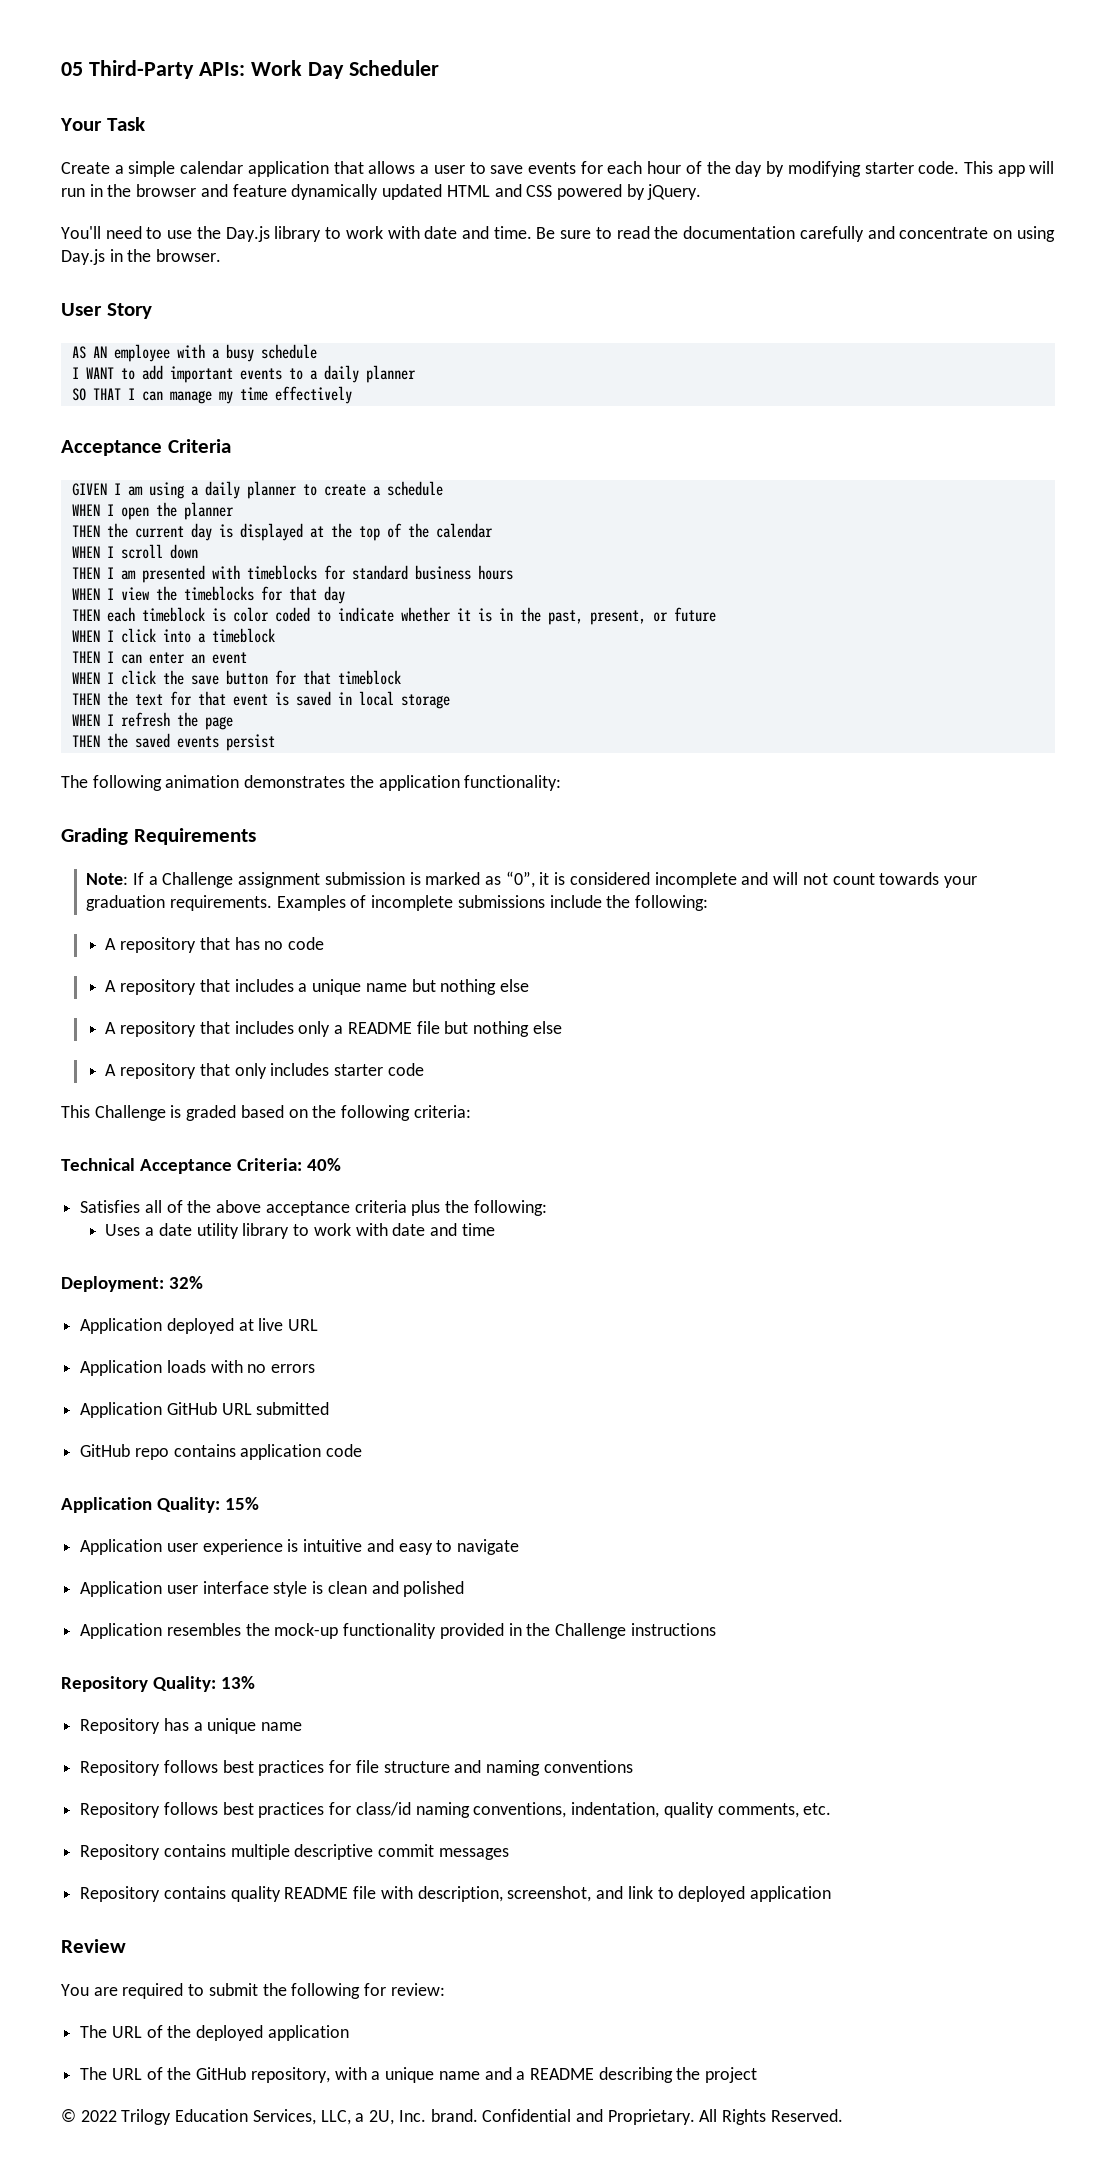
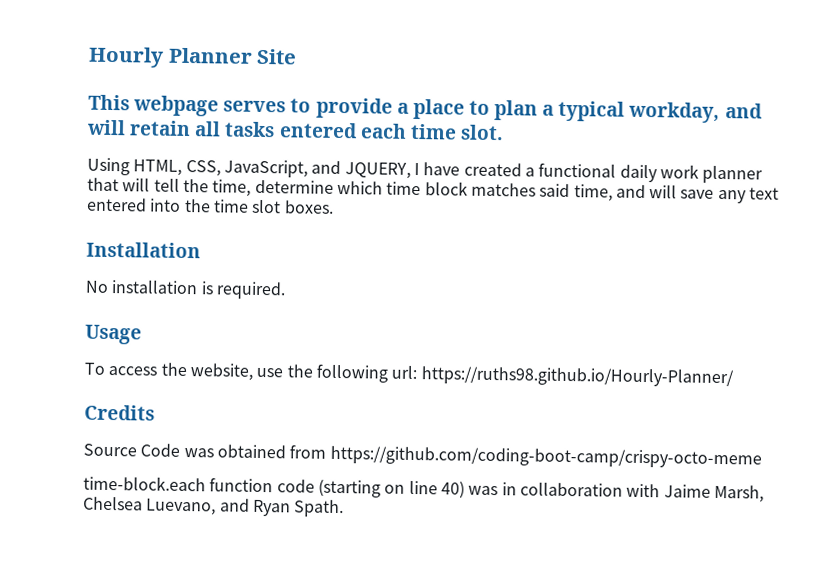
[61,60,439,79] [60,117,145,131] [61,161,1055,177] [61,184,702,200] [61,226,1055,242] [61,249,222,265] [61,303,152,319] [71,344,317,362] [71,365,416,383] [71,386,352,404] [61,439,231,456] [71,481,443,499] [71,502,234,520] [71,523,493,541] [71,544,198,559] [71,565,513,583] [71,586,345,604] [71,607,716,625] [71,628,275,643] [71,651,247,664] [71,670,401,685] [71,691,450,709] [71,712,233,730] [71,733,275,751] [61,775,562,791] [61,828,256,845] [86,871,977,888] [86,895,709,911] [105,937,325,953] [105,979,529,995] [105,1021,562,1037] [105,1063,424,1079] [61,1105,471,1121] [61,1158,342,1174] [80,1200,547,1216] [105,1223,495,1239] [61,1276,204,1292] [80,1318,319,1334] [80,1360,316,1376] [80,1402,330,1418] [80,1444,363,1460] [61,1497,260,1513] [80,1539,520,1555] [80,1581,465,1597] [80,1623,716,1639] [61,1676,256,1692] [80,1718,303,1734] [80,1760,633,1776] [80,1802,832,1818] [80,1844,509,1860] [80,1886,831,1902] [61,1939,126,1953] [61,1983,445,1999] [80,2025,349,2041] [80,2067,758,2083] [61,2109,843,2125] 05 Third-Party APIs: Work Day Scheduler // Your Task // Create a simple calendar application that allows a user to save events for each hour of the day by modifying starter code. This app will run in the browser and feature dynamically updated HTML and CSS powered by jQuery. // You'll need to use the Day.js library to work with date and time. Be sure to read the documentation carefully and concentrate on using Day.js in the browser. // User Story // AS AN employee with a busy schedule // I WANT to add important events to a daily planner // SO THAT I can manage my time effectively // Acceptance Criteria // GIVEN I am using a daily planner to create a schedule // WHEN I open the planner // THEN the current day is displayed at the top of the calendar // WHEN I scroll down // THEN I am presented with timeblocks for standard business hours // WHEN I view the timeblocks for that day // THEN each timeblock is color coded to indicate whether it is in the past, present, or future // WHEN I click into a timeblock // THEN I can enter an event // WHEN I click the save button for that timeblock // THEN the text for that event is saved in local storage // WHEN I refresh the page // THEN the saved events persist // The following animation demonstrates the application functionality: // Grading Requirements // Note: If a Challenge assignment submission is marked as “0”, it is considered incomplete and will not count towards your graduation requirements. Examples of incomplete submissions include the following: // A repository that has no code // A repository that includes a unique name but nothing else // A repository that includes only a README file but nothing else // A repository that only includes starter code // This Challenge is graded based on the following criteria: // Technical Acceptance Criteria: 40% // Satisfies all of the above acceptance criteria plus the following: // Uses a date utility library to work with date and time // Deployment: 32% // Application deployed at live URL // Application loads with no errors // Application GitHub URL submitted // GitHub repo contains application code // Application Quality: 15% // Application user experience is intuitive and easy to navigate // Application user interface style is clean and polished // Application resembles the mock-up functionality provided in the Challenge instructions // Repository Quality: 13% // Repository has a unique name // Repository follows best practices for file structure and naming conventions // Repository follows best practices for class/id naming conventions, indentation, quality comments, etc. // Repository contains multiple descriptive commit messages // Repository contains quality README file with description, screenshot, and link to deployed application // Review // You are required to submit the following for review: // The URL of the deployed application // The URL of the GitHub repository, with a unique name and a README describing the project // © 2022 Trilogy Education Services, LLC, a 2U, Inc. brand. Confidential and Proprietary. All Rights Reserved. -> [88,46,298,68] [88,94,763,123] [86,119,504,141] [87,157,764,184] [87,177,780,204] [86,197,334,214] [86,241,201,259] [85,280,286,300] [85,324,142,345] [84,362,734,388] [84,404,155,421] [83,443,762,469] [83,475,764,503] [83,496,345,518] Hourly Planner Site // This webpage serves to provide a place to plan a typical workday, and will retain all tasks entered each time slot. // Using HTML, CSS, JavaScript, and JQUERY, I have created a functional daily work planner that will tell the time, determine which time block matches said time, and will save any text entered into the time slot boxes. // Installation // No installation is required. // Usage // To access the website, use the following url: https://ruths98.github.io/Hourly-Planner/ // Credits // Source Code was obtained from https://github.com/coding-boot-camp/crispy-octo-meme // time-block.each function code (starting on line 40) was in collaboration with Jaime Marsh, Chelsea Luevano, and Ryan Spath.

